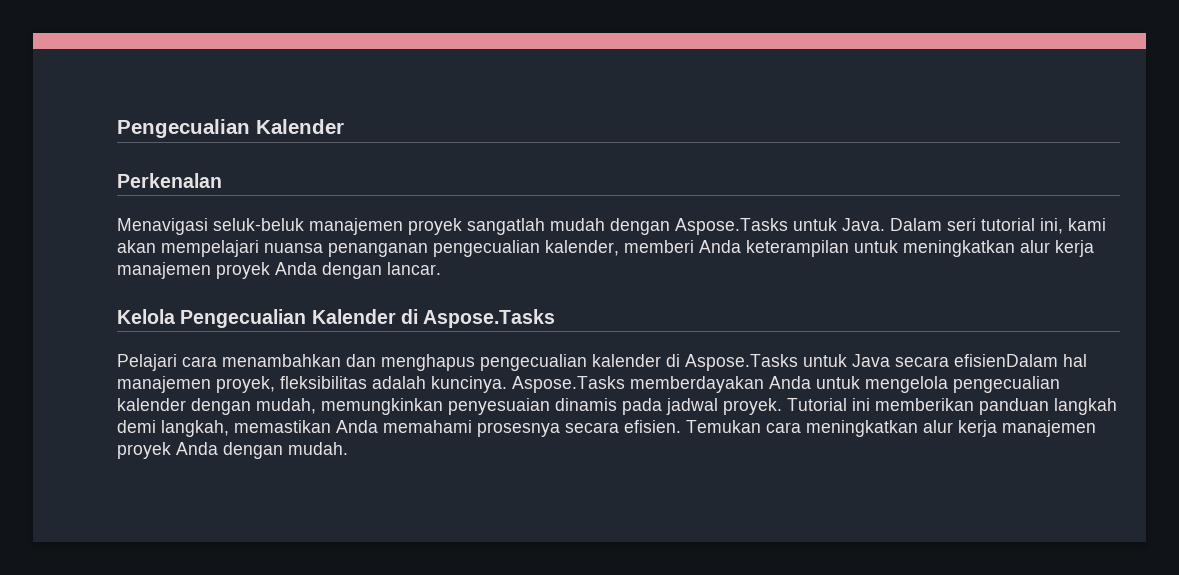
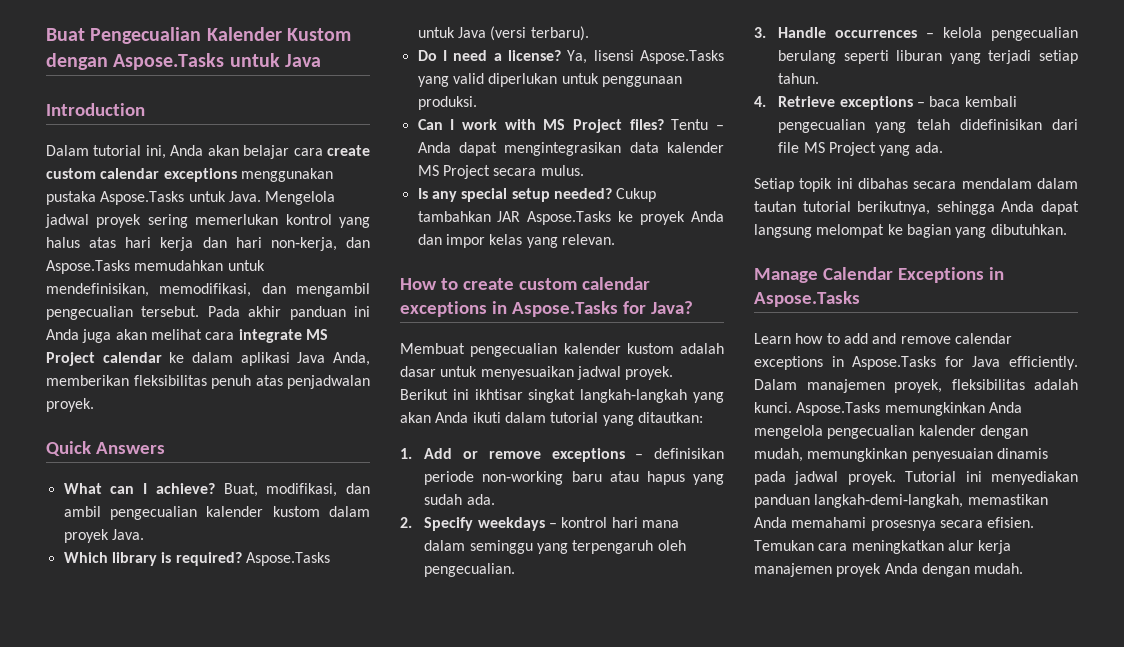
[117,119,344,138] [117,173,222,188] [117,218,1106,235] [117,240,1094,257] [117,262,441,279] [117,309,556,328] [117,354,1087,371] [117,376,860,393] Pengecualian Kalender // Perkenalan // Menavigasi seluk-beluk manajemen proyek sangatlah mudah dengan Aspose.Tasks untuk Java. Dalam seri tutorial ini, kami akan mempelajari nuansa penanganan pengecualian kalender, memberi Anda keterampilan untuk meningkatkan alur kerja manajemen proyek Anda dengan lancar. // Kelola Pengecualian Kalender di Aspose.Tasks // Pelajari cara menambahkan dan menghapus pengecualian kalender di Aspose.Tasks untuk Java secara efisienDalam hal manajemen proyek, fleksibilitas adalah kuncinya. Aspose.Tasks memberdayakan Anda untuk -> [46,27,352,44] [46,53,322,70] [46,103,145,116] [46,145,370,159] [46,168,333,182] [46,191,336,205] [45,214,370,228] [46,237,370,251] [46,260,265,274] [46,283,370,297] [46,306,370,320] [46,329,328,343] [46,352,370,366] [46,375,370,389] [46,398,94,412] [46,441,165,456] [63,483,370,497] [63,506,370,520] [63,529,144,543] [63,552,330,566] [417,26,589,41] [417,50,724,64] [417,73,682,87] [417,96,477,110] [417,119,724,133] [417,142,724,156] [417,165,584,179] [417,188,657,202] [417,211,724,225] [417,234,615,248] [400,277,650,290] [400,301,693,317] [400,343,724,357] [400,366,674,380] [400,389,724,403] [400,412,703,426] [400,448,724,462] [424,471,724,485] [424,494,495,505] [400,517,679,531] [424,540,686,554] [424,563,516,577] [754,27,1078,41] [778,50,1078,64] [778,73,820,84] [754,96,1017,110] [778,119,1078,133] [778,142,943,156] [754,178,1078,192] [754,201,1079,215] [754,224,1067,238] [754,267,1004,283] [754,291,860,307] [754,333,1012,344] [754,356,1078,370] [754,379,1078,393] [754,402,1022,416] Buat Pengecualian Kalender Kustom dengan Aspose.Tasks untuk Java // Introduction // Dalam tutorial ini, Anda akan belajar cara create custom calendar exceptions menggunakan pustaka Aspose.Tasks untuk Java. Mengelola jadwal proyek sering memerlukan kontrol yang halus atas hari kerja dan hari non‑kerja, dan Aspose.Tasks memudahkan untuk mendefinisikan, memodifikasi, dan mengambil pengecualian tersebut. Pada akhir panduan ini Anda juga akan melihat cara integrate MS Project calendar ke dalam aplikasi Java Anda, memberikan fleksibilitas penuh atas penjadwalan proyek. // Quick Answers // What can I achieve? Buat, modifikasi, dan ambil pengecualian kalender kustom dalam proyek Java. // Which library is required? Aspose.Tasks untuk Java (versi terbaru). // Do I need a license? Ya, lisensi Aspose.Tasks yang valid diperlukan untuk penggunaan produksi. // Can I work with MS Project files? Tentu – Anda dapat mengintegrasikan data kalender MS Project secara mulus. // Is any special setup needed? Cukup tambahkan JAR Aspose.Tasks ke proyek Anda dan impor kelas yang relevan. // How to create custom calendar exceptions in Aspose.Tasks for Java? // Membuat pengecualian kalender kustom adalah dasar untuk menyesuaikan jadwal proyek. Berikut ini ikhtisar singkat langkah‑langkah yang akan Anda ikuti dalam tutorial yang ditautkan: // 1. Add or remove exceptions – definisikan periode non‑working baru atau hapus yang sudah ada. // 2. Specify weekdays – kontrol hari mana dalam seminggu yang terpengaruh oleh pengecualian. // 3. Handle occurrences – kelola pengecualian berulang seperti liburan yang terjadi setiap tahun. // 4. Retrieve exceptions – baca kembali pengecualian yang telah didefinisikan dari file MS Project yang ada. // Setiap topik ini dibahas secara mendalam dalam tautan tutorial berikutnya, sehingga Anda dapat langsung melompat ke bagian yang dibutuhkan. // Manage Calendar Exceptions in Aspose.Tasks // Learn how to add and remove calendar exceptions in Aspose.Tasks for Java efficiently. Dalam manajemen proyek, fleksibilitas adalah kunci. Aspose.Tasks memungkinkan Anda
[875,398,1117,415] [117,420,229,437] memberikan panduan langkah demi langkah, -> [991,471,1078,485] [754,494,964,508] menyediakan panduan langkah‑demi‑langkah,

